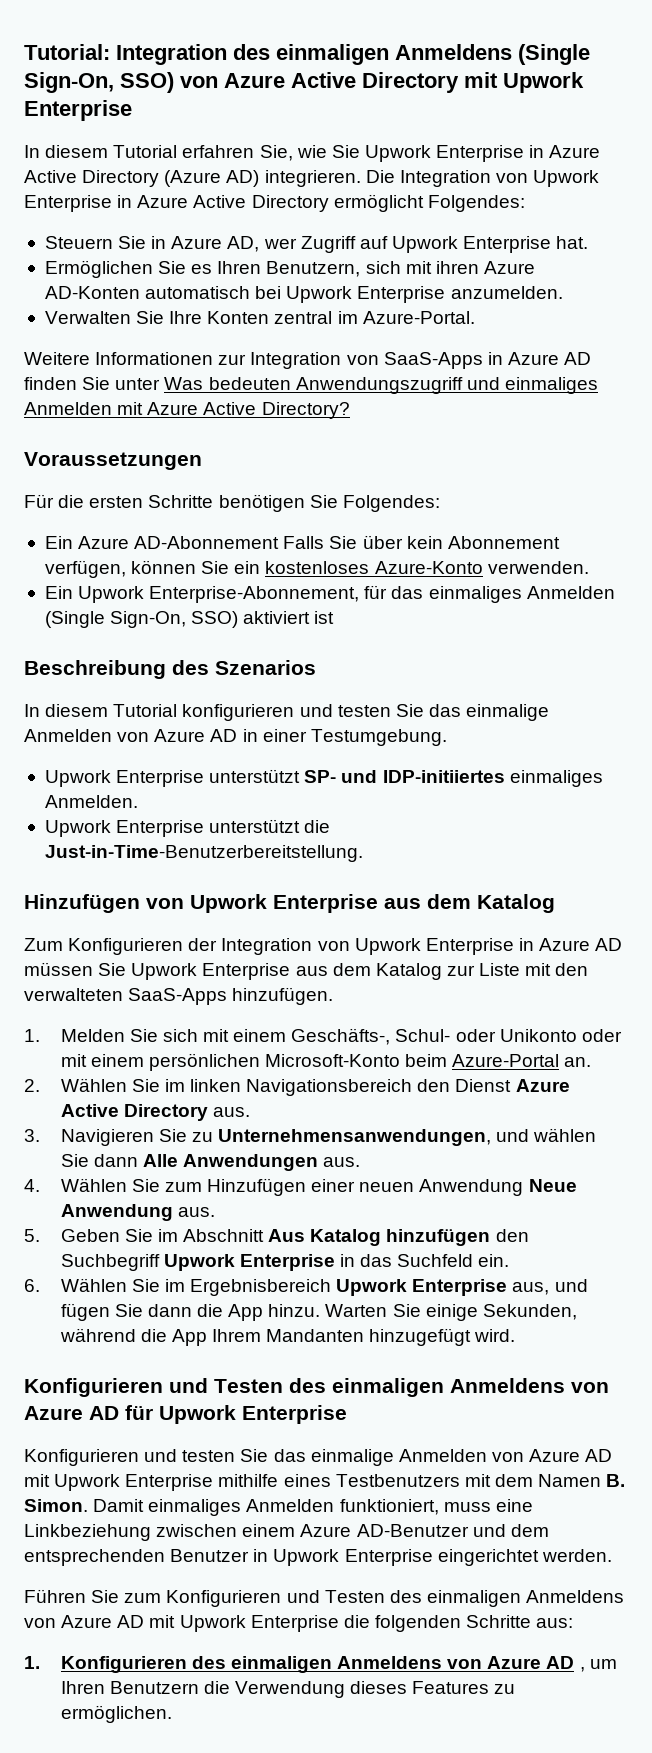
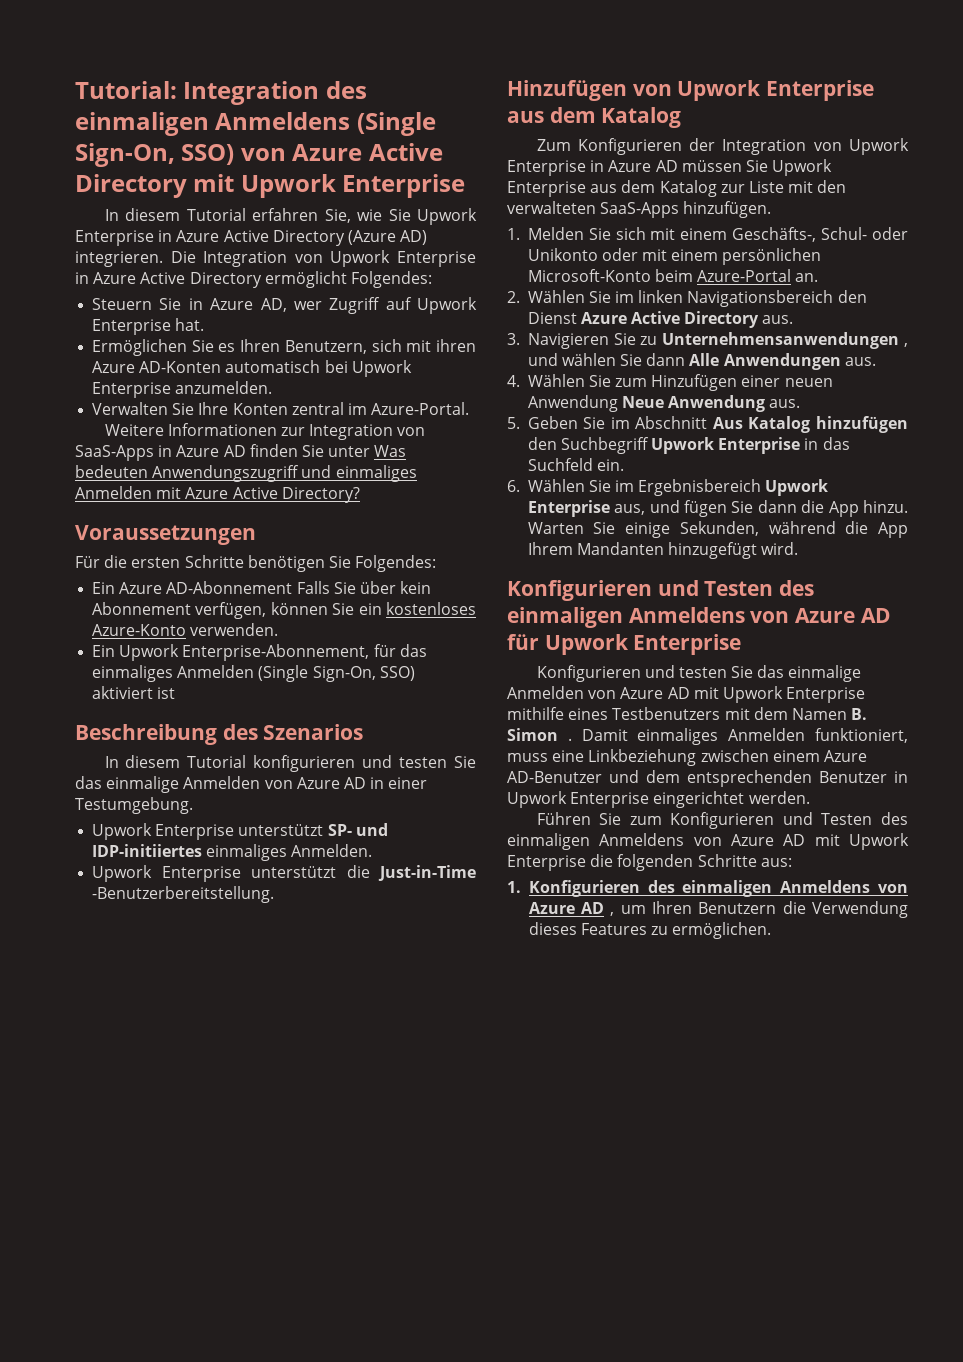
[44,845,363,862] Just-in-Time-Benutzerbereitstellung. -> [378,865,476,881] [92,886,275,903] Just-in-Time -Benutzerbereitstellung.
[218,1129,492,1146] Unternehmensanwendungen, -> [662,332,908,349] Unternehmensanwendungen ,
[24,1499,88,1512] Simon. -> [507,728,572,741] Simon .

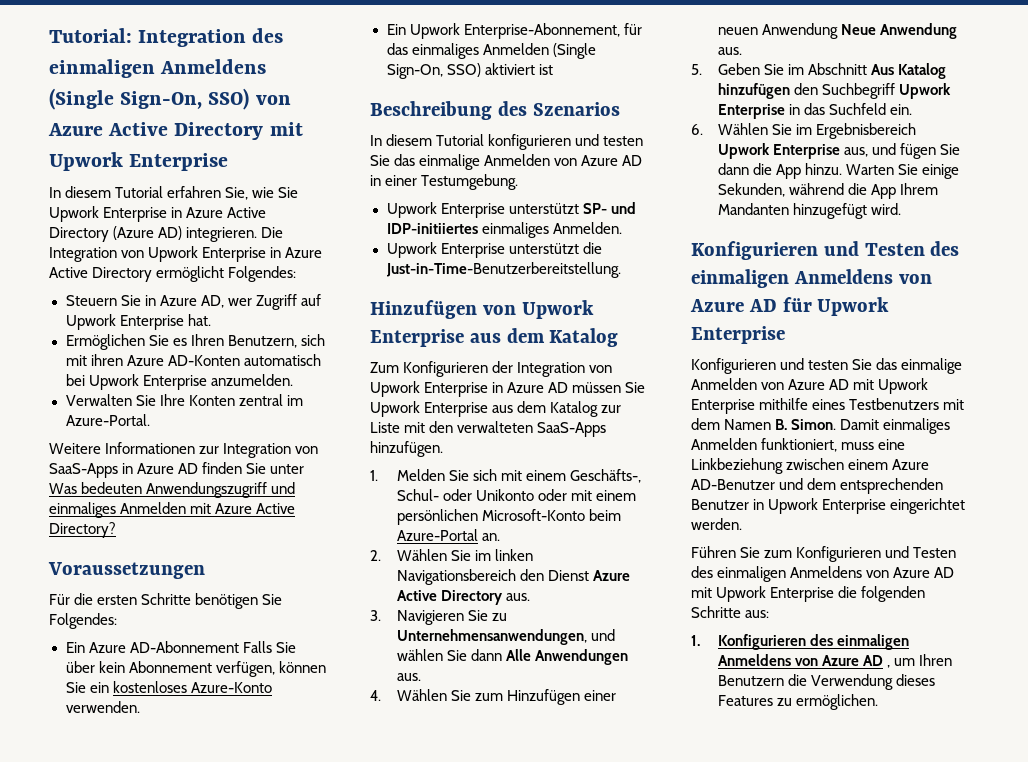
[378,865,476,881] [92,886,275,903] Just-in-Time -Benutzerbereitstellung. -> [385,262,621,278] Just-in-Time-Benutzerbereitstellung.
[662,332,908,349] Unternehmensanwendungen , -> [397,629,588,645] Unternehmensanwendungen,
[507,728,572,741] Simon . -> [791,419,837,430] Simon.

